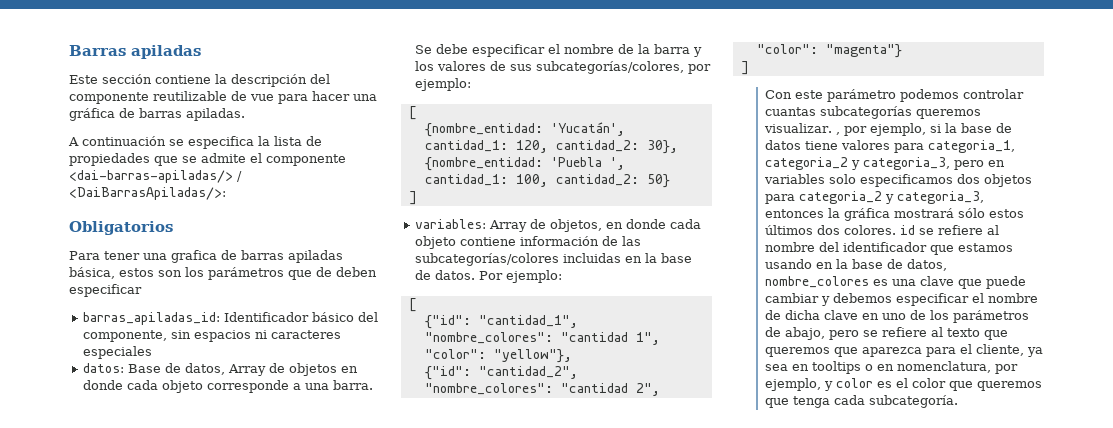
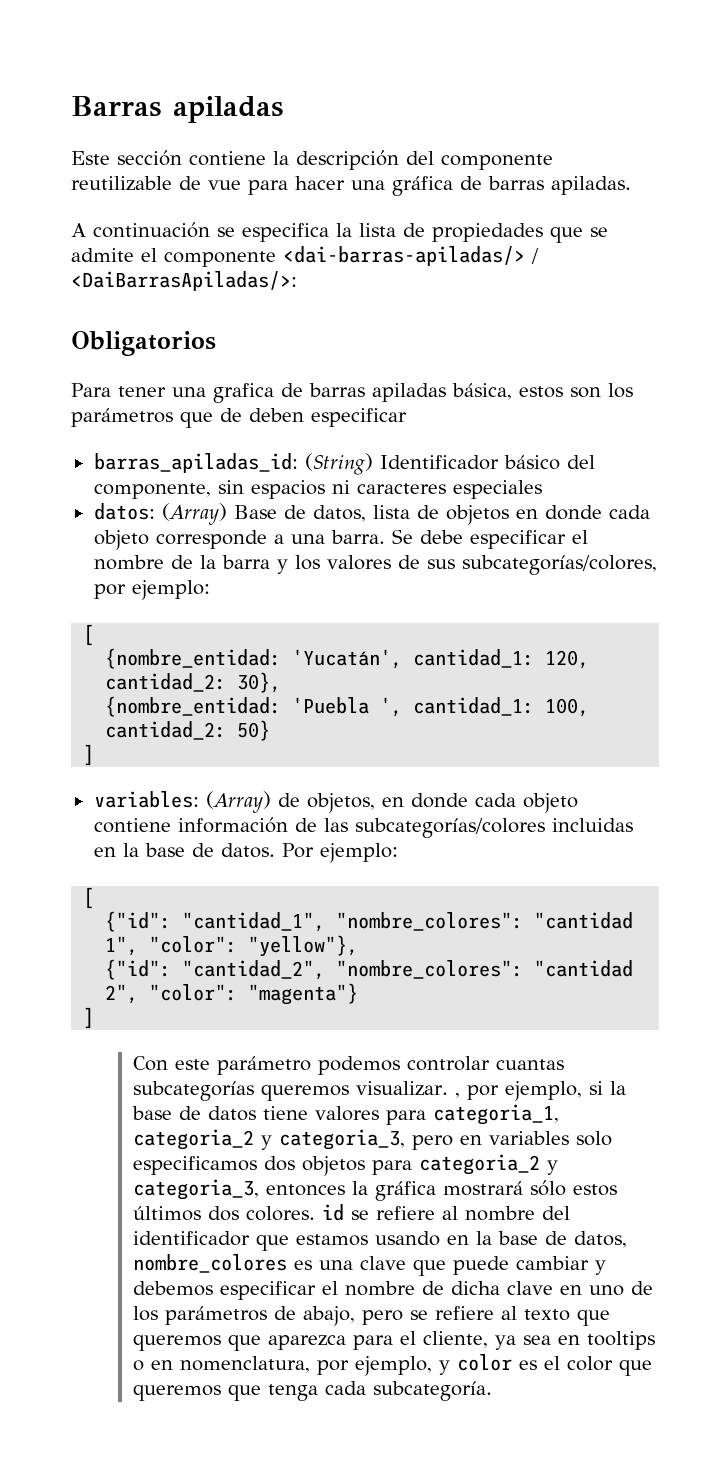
(221, 318) none -> [304,453,373,475] (String)
(125, 368) none -> [161,503,227,525] (Array)
[228,364,267,376] Array -> [372,505,410,519] lista
[489,220,528,232] Array -> [205,791,271,813] (Array)

